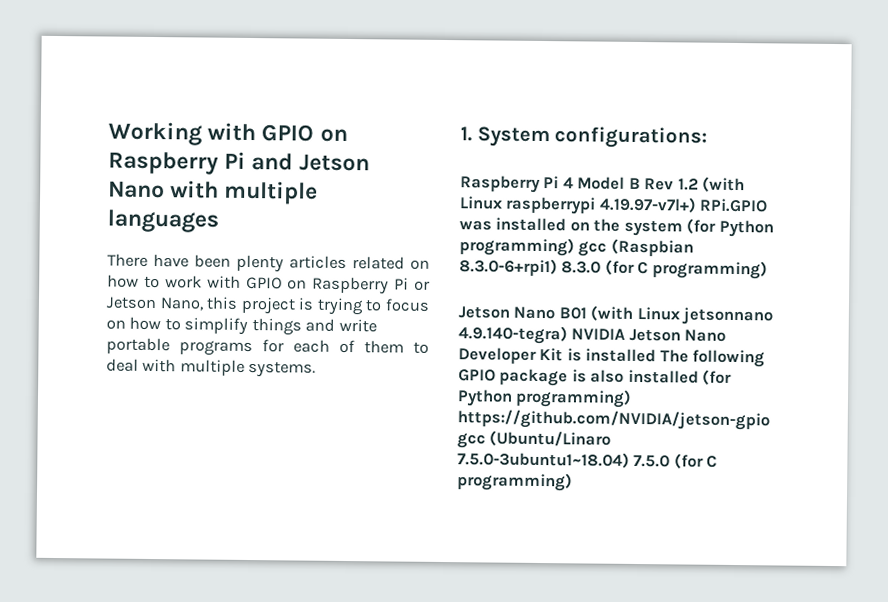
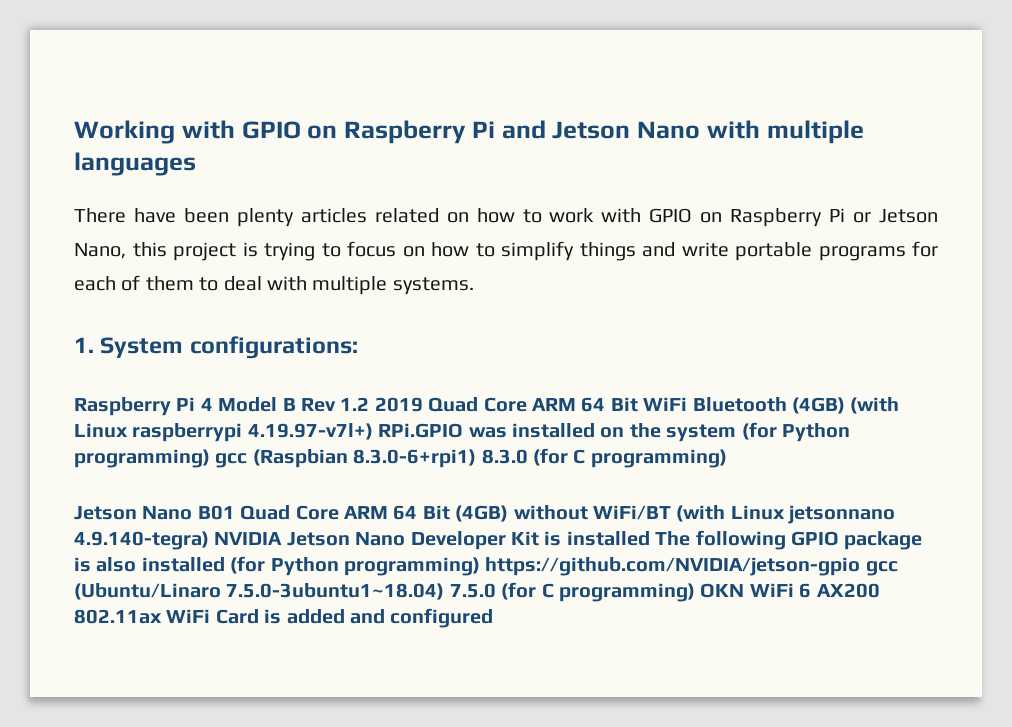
(699, 184) none -> [374,397,845,414] 2019 Quad Core ARM 64 Bit WiFi Bluetooth (4GB)
(587, 313) none -> [240,505,671,522] Quad Core ARM 64 Bit (4GB) without WiFi/BT
(573, 482) none -> [700,583,880,598] [74,608,494,628] OKN WiFi 6 AX200 802.11ax WiFi Card is added and configured

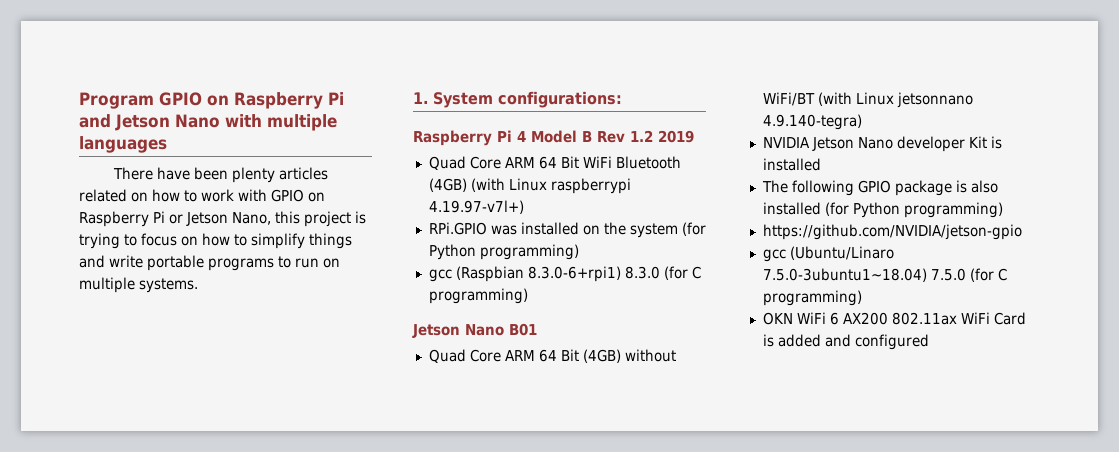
[74,120,235,144] Working with -> [79,92,154,109] Program
[912,241,938,257] [74,275,307,291] for each of them to deal with -> [278,256,340,268] to run on
(423, 404) none -> (694, 136) //
(373, 431) none -> (524, 207) //
(210, 458) none -> (579, 252) //
(235, 512) none -> (537, 329) //
(209, 540) none -> (862, 122) //
[410,531,506,550] Developer -> [896,136,965,152] developer
(650, 538) none -> (821, 164) //
(480, 566) none -> (1003, 210) //
(861, 566) none -> (1022, 232) //
(695, 592) none -> (862, 298) //

